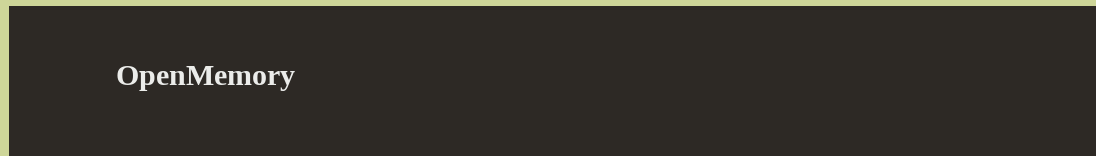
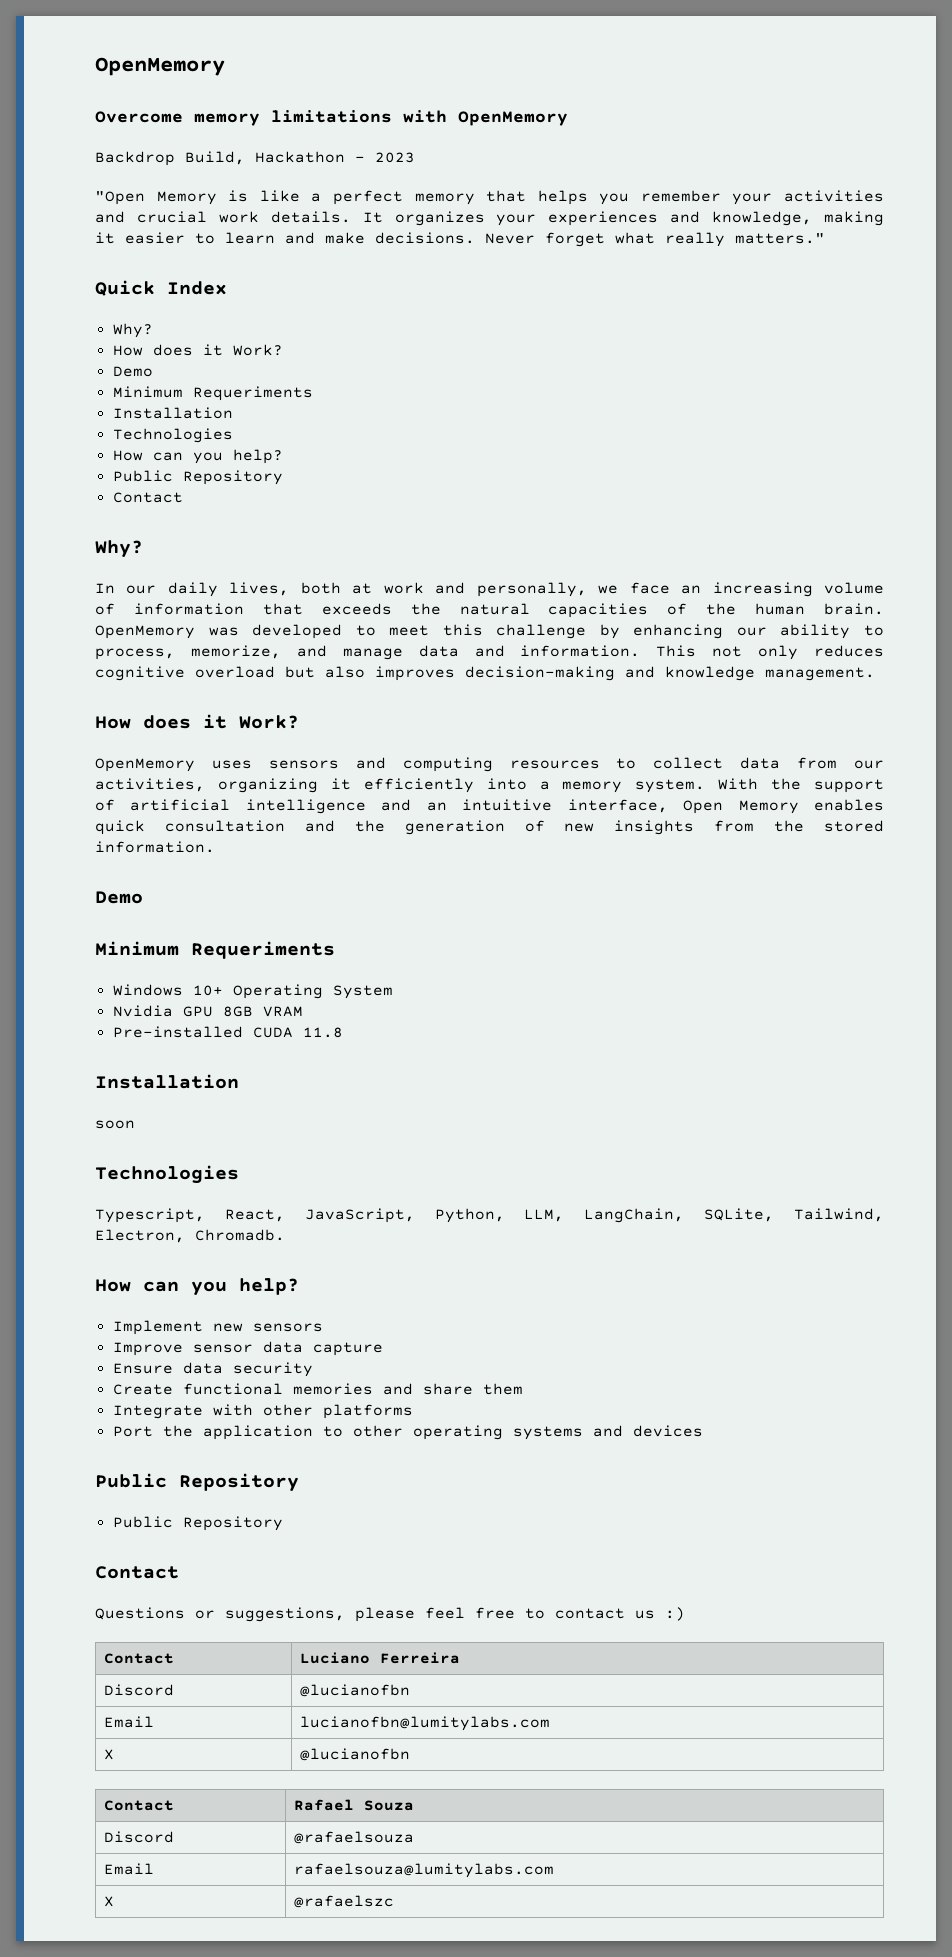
[116,66,295,91] OpenMemory -> [95,57,225,76] [95,110,568,126] [95,151,415,166] [95,190,885,205] [95,211,884,226] [95,232,825,247] [95,280,227,296] [112,323,153,338] [112,344,283,356] [112,366,153,377] [112,386,313,401] [112,407,233,419] [112,428,233,443] [112,449,283,464] [112,470,283,485] [112,492,183,503] [95,540,143,558] [95,582,884,597] [95,603,884,618] [95,624,884,639] [95,645,884,660] [95,666,875,681] [95,714,299,729] [95,757,884,772] [95,778,884,793] [95,799,885,814] [95,820,884,835] [95,841,215,853] [95,891,143,904] [95,941,335,959] [112,984,393,999] [112,1005,303,1017] [112,1026,343,1038] [95,1074,239,1089] [95,1120,135,1129] [95,1165,239,1184] [95,1208,884,1223] [95,1229,285,1243] [95,1278,299,1296] [112,1320,323,1335] [112,1341,383,1356] [112,1362,313,1377] [112,1383,523,1395] [112,1404,413,1419] [112,1425,703,1440] [95,1473,299,1492] [112,1516,283,1531] [95,1566,179,1579] [95,1607,685,1622] [104,1653,175,1664] [300,1652,461,1664] [104,1684,175,1696] [300,1684,411,1697] [104,1716,155,1728] [300,1716,551,1731] [104,1749,115,1760] [300,1748,411,1761] [104,1800,175,1811] [294,1799,415,1811] [104,1831,175,1843] [294,1831,415,1844] [104,1863,155,1875] [294,1863,555,1878] [104,1896,115,1907] [294,1895,395,1908] OpenMemory // Overcome memory limitations with OpenMemory // Backdrop Build, Hackathon - 2023 // "Open Memory is like a perfect memory that helps you remember your activities and crucial work details. It organizes your experiences and knowledge, making it easier to learn and make decisions. Never forget what really matters." // Quick Index // Why? // How does it Work? // Demo // Minimum Requeriments // Installation // Technologies // How can you help? // Public Repository // Contact // Why? // In our daily lives, both at work and personally, we face an increasing volume of information that exceeds the natural capacities of the human brain. OpenMemory was developed to meet this challenge by enhancing our ability to process, memorize, and manage data and information. This not only reduces cognitive overload but also improves decision-making and knowledge management. // How does it Work? // OpenMemory uses sensors and computing resources to collect data from our activities, organizing it efficiently into a memory system. With the support of artificial intelligence and an intuitive interface, Open Memory enables quick consultation and the generation of new insights from the stored information. // Demo // Minimum Requeriments // Windows 10+ Operating System // Nvidia GPU 8GB VRAM // Pre-installed CUDA 11.8 // Installation // soon // Technologies // Typescript, React, JavaScript, Python, LLM, LangChain, SQLite, Tailwind, Electron, Chromadb. // How can you help? // Implement new sensors // Improve sensor data capture // Ensure data security // Create functional memories and share them // Integrate with other platforms // Port the application to other operating systems and devices // Public Repository // Public Repository // Contact // Questions or suggestions, please feel free to contact us :) // Contact | Luciano Ferreira // Discord | @lucianofbn // Email | lucianofbn@lumitylabs.com // X | @lucianofbn // Contact | Rafael Souza // Discord | @rafaelsouza // Email | rafaelsouza@lumitylabs.com // X | @rafaelszc

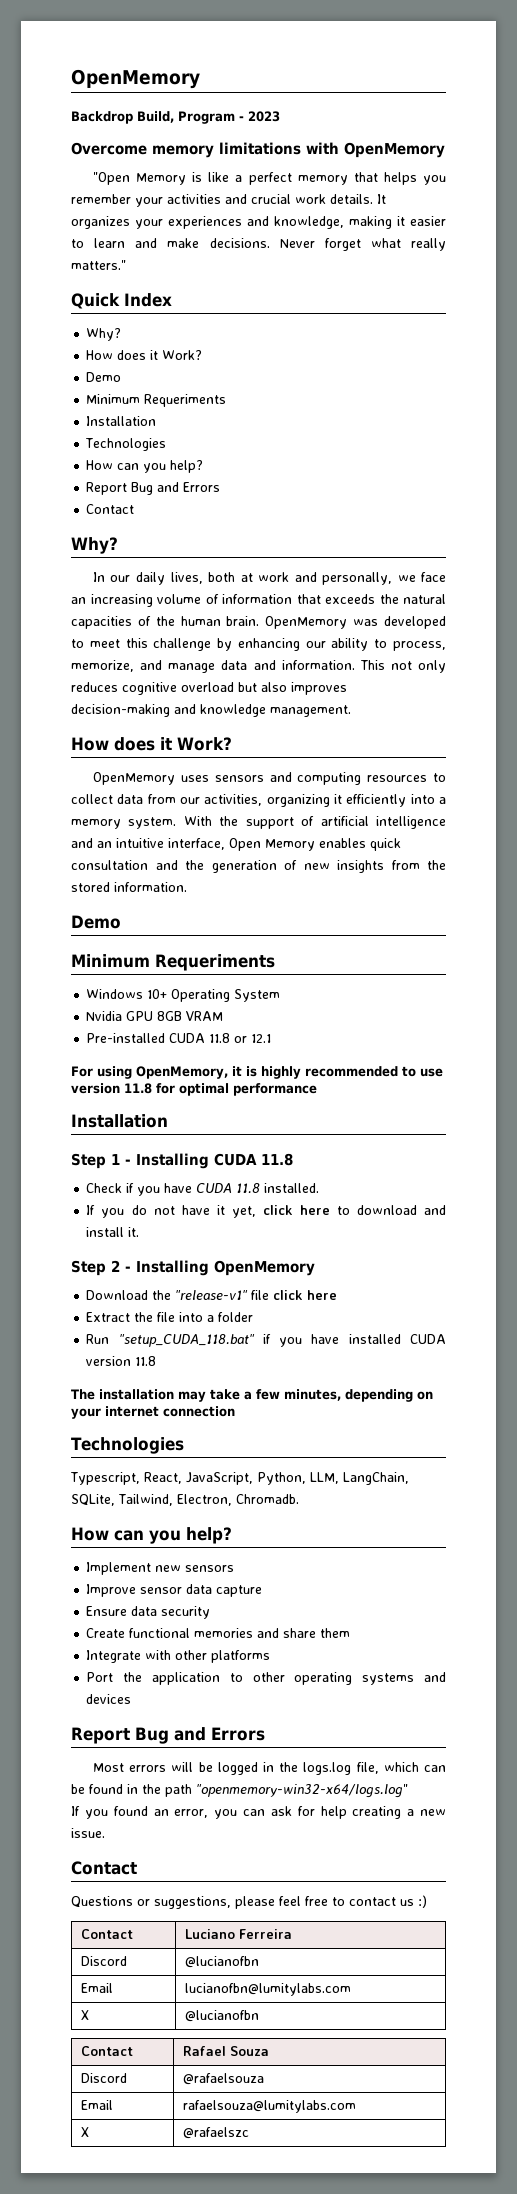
[95,57,225,76] OpenMemory -> [71,69,200,89] [71,111,280,124] OpenMemory // Backdrop Build, Program - 2023
[95,151,415,166] // Backdrop Build, Hackathon - 2023 -> (445, 150) none
[112,470,283,485] Public Repository -> [86,482,221,495] Report Bug and Errors
[95,1074,239,1089] [95,1120,135,1129] // Installation // soon -> [234,1034,272,1043] [71,1066,443,1079] [71,1083,317,1096] [71,1114,168,1128] [71,1153,293,1169] [86,1183,320,1196] [86,1205,447,1218] [86,1227,140,1237] [71,1260,315,1276] [86,1290,338,1300] [86,1312,254,1322] [86,1334,446,1347] [86,1356,157,1366] [71,1389,433,1402] [71,1406,235,1419] or 12.1 // For using OpenMemory, it is highly recommended to use version 11.8 for optimal performance // Installation // Step 1 - Installing CUDA 11.8 // Check if you have CUDA 11.8 installed. // If you do not have it yet, click here to download and install it. // Step 2 - Installing OpenMemory // Download the "release-v1" file click here // Extract the file into a folder // Run "setup_CUDA_118.bat" if you have installed CUDA version 11.8 // The installation may take a few minutes, depending on your internet connection
[95,1473,299,1492] [112,1516,283,1531] Public Repository // Public Repository -> [71,1727,265,1744] [92,1762,447,1775] [71,1784,408,1798] [71,1806,446,1819] [71,1828,105,1838] Report Bug and Errors // Most errors will be logged in the logs.log file, which can be found in the path "openmemory-win32-x64/logs.log" // If you found an error, you can ask for help creating a new issue.

